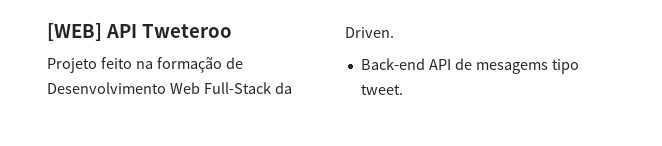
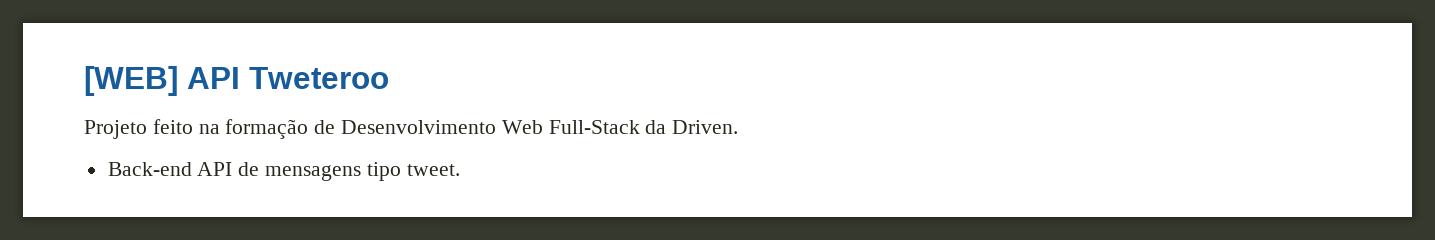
[475,62,548,74] mesagems -> [265,165,362,181] mensagens

